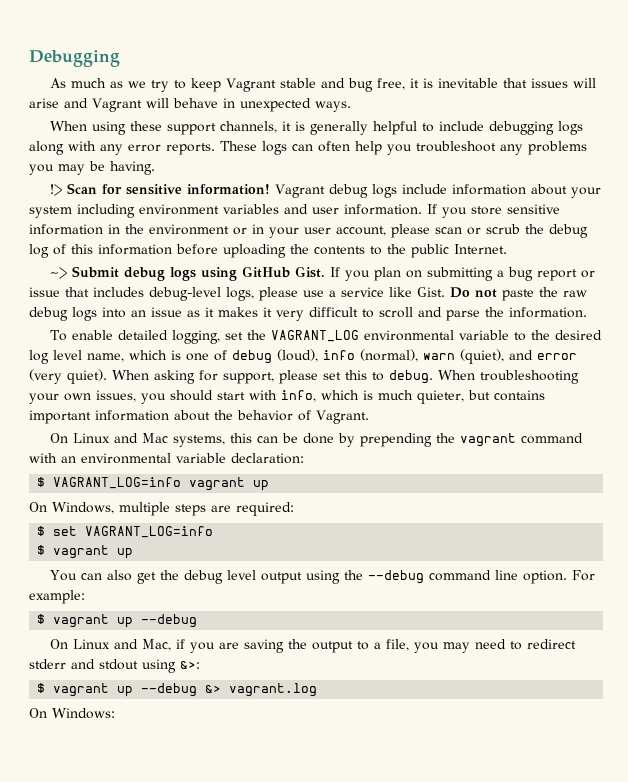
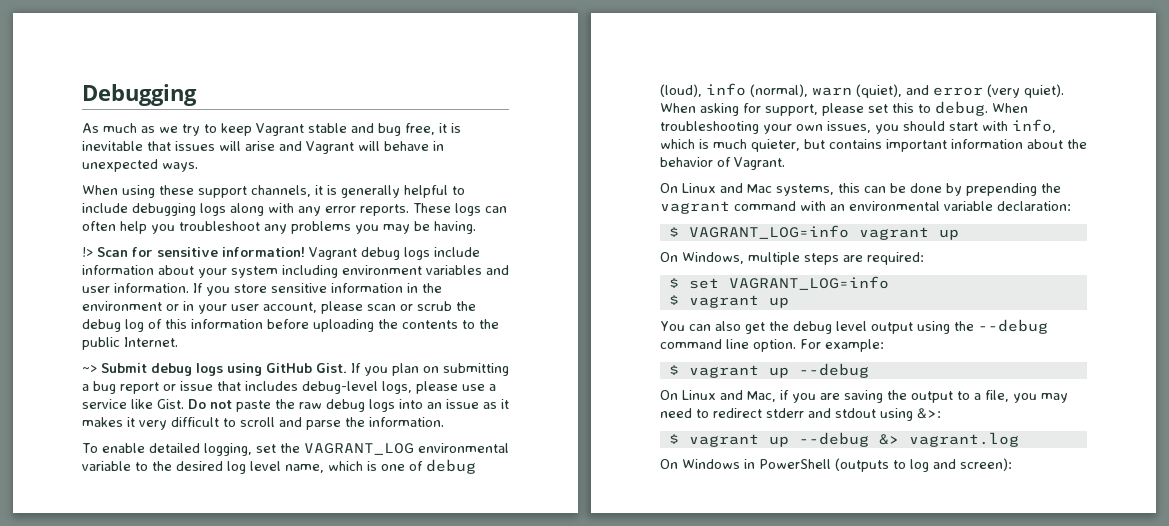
[52,708,115,719] Windows: -> [682,458,1012,472] Windows in PowerShell (outputs to log and screen):

